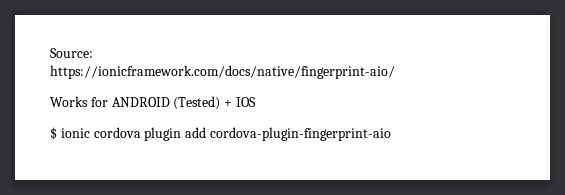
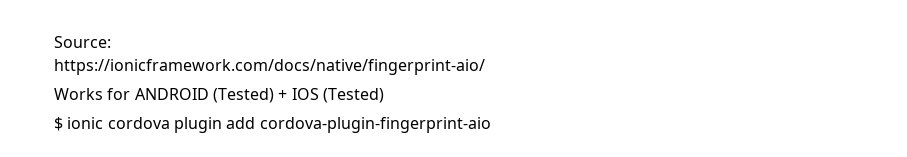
(256, 102) none -> [322,88,384,103] (Tested)

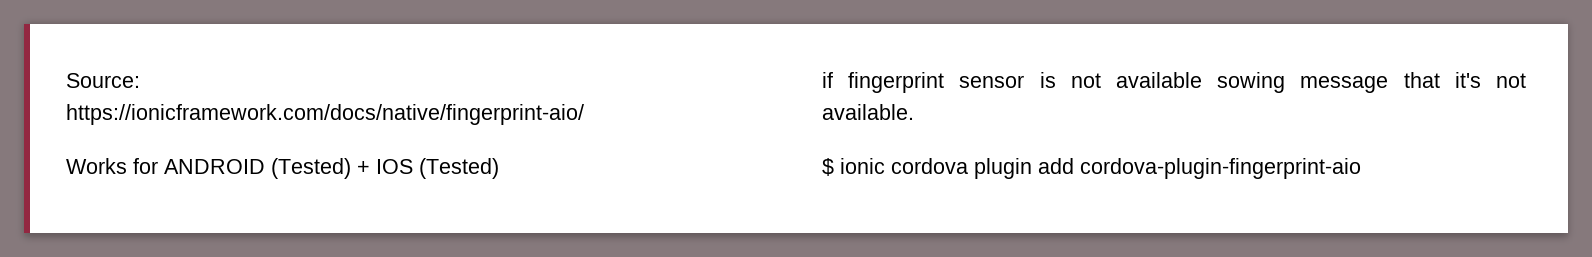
(384, 95) none -> [822,72,1526,93] [822,104,914,120] // if fingerprint sensor is not available sowing message that it's not available.

